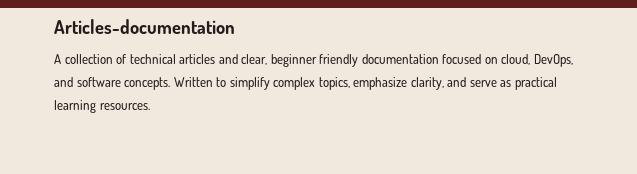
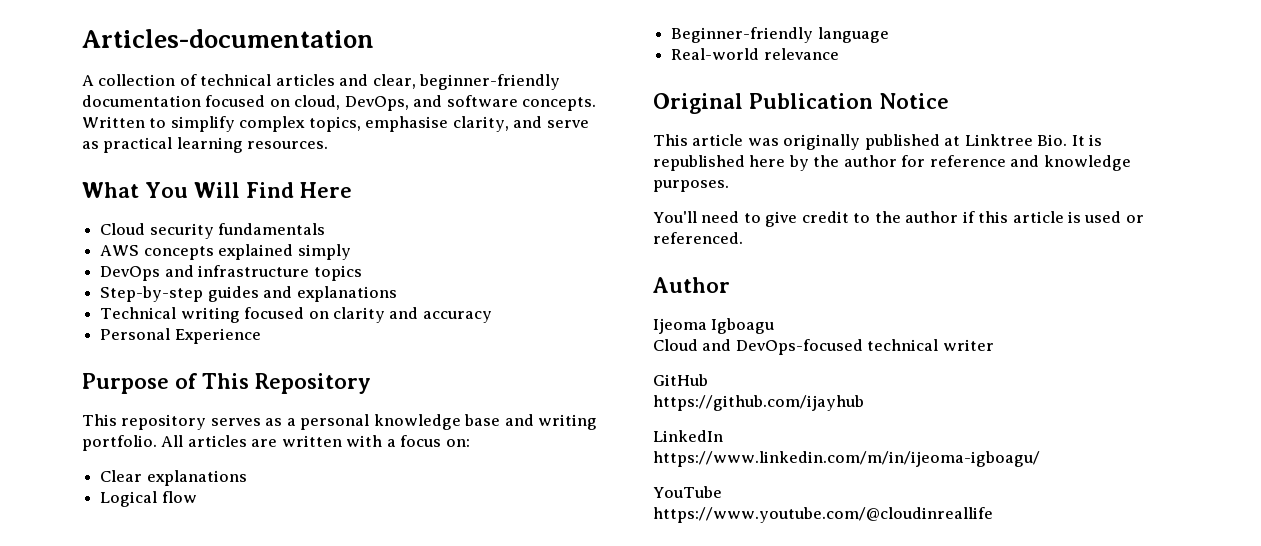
[270,54,359,67] beginner friendly -> [419,74,561,90] beginner-friendly
[353,77,408,90] emphasize -> [365,116,449,132] emphasise
(150, 106) none -> [82,182,352,198] [100,223,326,239] [100,244,351,260] [100,265,362,281] [100,286,397,302] [100,307,492,323] [100,328,261,344] [82,373,371,394] [82,414,598,430] [82,435,470,451] [100,470,247,486] [100,491,197,507] [671,27,889,43] [671,48,839,60] [653,93,949,114] [653,134,1103,150] [653,155,1131,171] [653,180,729,192] [653,211,1144,227] [653,232,743,244] [653,277,730,293] [653,318,775,334] [653,339,994,355] [653,374,708,386] [653,395,864,411] [653,430,723,442] [653,451,1040,467] [653,486,722,498] [653,507,993,523] // What You Will Find Here // Cloud security fundamentals // AWS concepts explained simply // DevOps and infrastructure topics // Step-by-step guides and explanations // Technical writing focused on clarity and accuracy // Personal Experience // Purpose of This Repository // This repository serves as a personal knowledge base and writing portfolio. All articles are written with a focus on: // Clear explanations // Logical flow // Beginner-friendly language // Real-world relevance // Original Publication Notice // This article was originally published at Linktree Bio. It is republished here by the author for reference and knowledge purposes. // You'll need to give credit to the author if this article is used or referenced. // Author // Ijeoma Igboagu // Cloud and DevOps-focused technical writer // GitHub // https://github.com/ijayhub // LinkedIn // https://www.linkedin.com/m/in/ijeoma-igboagu/ // YouTube // https://www.youtube.com/@cloudinreallife

